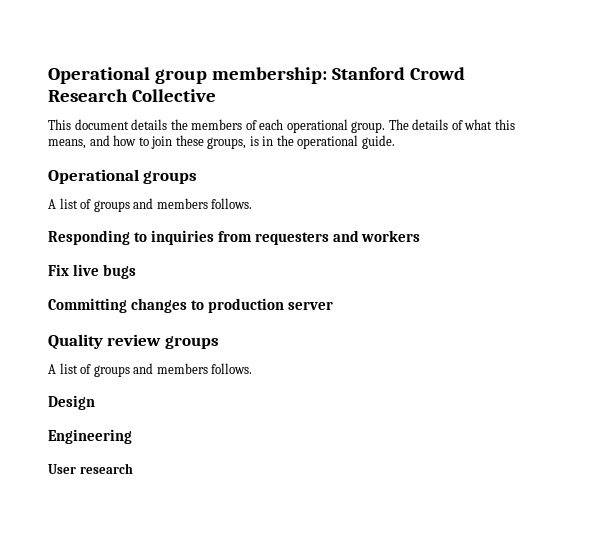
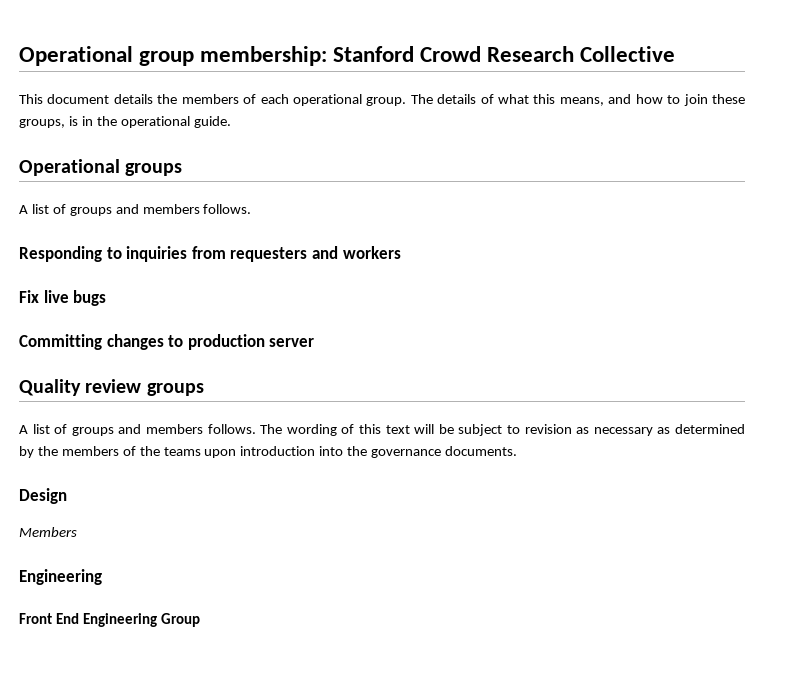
(253, 368) none -> [260,424,746,436] [19,446,518,458] The wording of this text will be subject to revision as necessary as determined by the members of the teams upon introduction into the governance documents.
(95, 402) none -> [19,527,77,537] // Members
[48,463,133,474] User research -> [19,613,200,627] Front End Engineering Group

